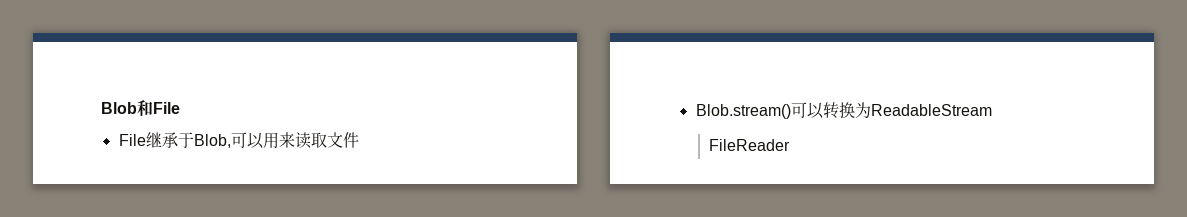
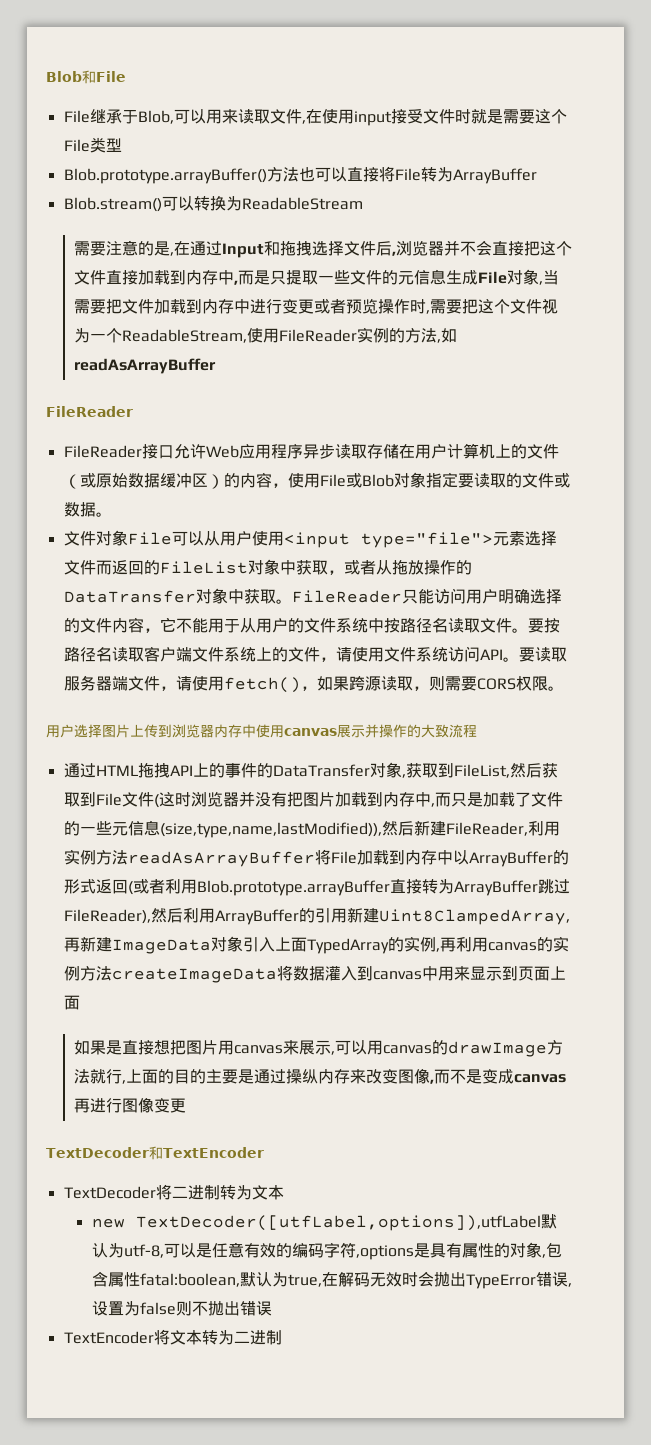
(359, 140) none -> [301,109,567,126] [63,137,122,153] [63,166,537,184] ,在使用input接受文件时就是需要这个File类型 // Blob.prototype.arrayBuffer()方法也可以直接将File转为ArrayBuffer
[708,139,790,151] FileReader -> [73,240,572,258] [73,269,559,285] [73,298,558,314] [73,327,457,343] [73,358,216,374] [46,406,133,417] [63,443,559,459] [63,472,570,489] [63,502,112,517] [63,530,557,548] [63,559,472,575] [63,588,562,604] [63,617,560,633] [63,646,567,662] [63,675,564,693] [46,724,477,738] [63,762,558,778] [63,791,563,808] [63,820,560,838] [63,849,569,867] [63,879,570,896] [63,907,570,925] [63,936,569,954] [63,965,566,983] [63,995,80,1010] [73,1040,563,1057] [73,1069,566,1084] [73,1098,186,1113] [46,1146,264,1160] [63,1184,284,1200] [91,1214,557,1231] [91,1242,562,1260] [91,1271,572,1289] [91,1301,272,1316] [63,1329,282,1345] 需要注意的是,在通过Input和拖拽选择文件后,浏览器并不会直接把这个文件直接加载到内存中,而是只提取一些文件的元信息生成File对象,当需要把文件加载到内存中进行变更或者预览操作时,需要把这个文件视为一个ReadableStream,使用FileReader实例的方法,如readAsArrayBuffer // FileReader // FileReader接口允许Web应用程序异步读取存储在用户计算机上的文件（或原始数据缓冲区）的内容，使用File或Blob对象指定要读取的文件或数据。 // 文件对象File可以从用户使用<input type="file">元素选择文件而返回的FileList对象中获取，或者从拖放操作的DataTransfer对象中获取。FileReader只能访问用户明确选择的文件内容，它不能用于从用户的文件系统中按路径名读取文件。要按路径名读取客户端文件系统上的文件，请使用文件系统访问API。要读取服务器端文件，请使用fetch()，如果跨源读取，则需要CORS权限。 // 用户选择图片上传到浏览器内存中使用canvas展示并操作的大致流程 // 通过HTML拖拽API上的事件的DataTransfer对象,获取到FileList,然后获取到File文件(这时浏览器并没有把图片加载到内存中,而只是加载了文件的一些元信息(size,type,name,lastModified)),然后新建FileReader,利用实例方法readAsArrayBuffer将File加载到内存中以ArrayBuffer的形式返回(或者利用Blob.prototype.arrayBuffer直接转为ArrayBuffer跳过FileReader),然后利用ArrayBuffer的引用新建Uint8ClampedArray,再新建ImageData对象引入上面TypedArray的实例,再利用canvas的实例方法createImageData将数据灌入到canvas中用来显示到页面上面 // 如果是直接想把图片用canvas来展示,可以用canvas的drawImage方法就行,上面的目的主要是通过操纵内存来改变图像,而不是变成canvas再进行图像变更 // TextDecoder和TextEncoder // TextDecoder将二进制转为文本 // new TextDecoder([utfLabel,options]),utfLabel默认为utf-8,可以是任意有效的编码字符,options是具有属性的对象,包含属性fatal:boolean,默认为true,在解码无效时会抛出TypeError错误,设置为false则不抛出错误 // TextEncoder将文本转为二进制

